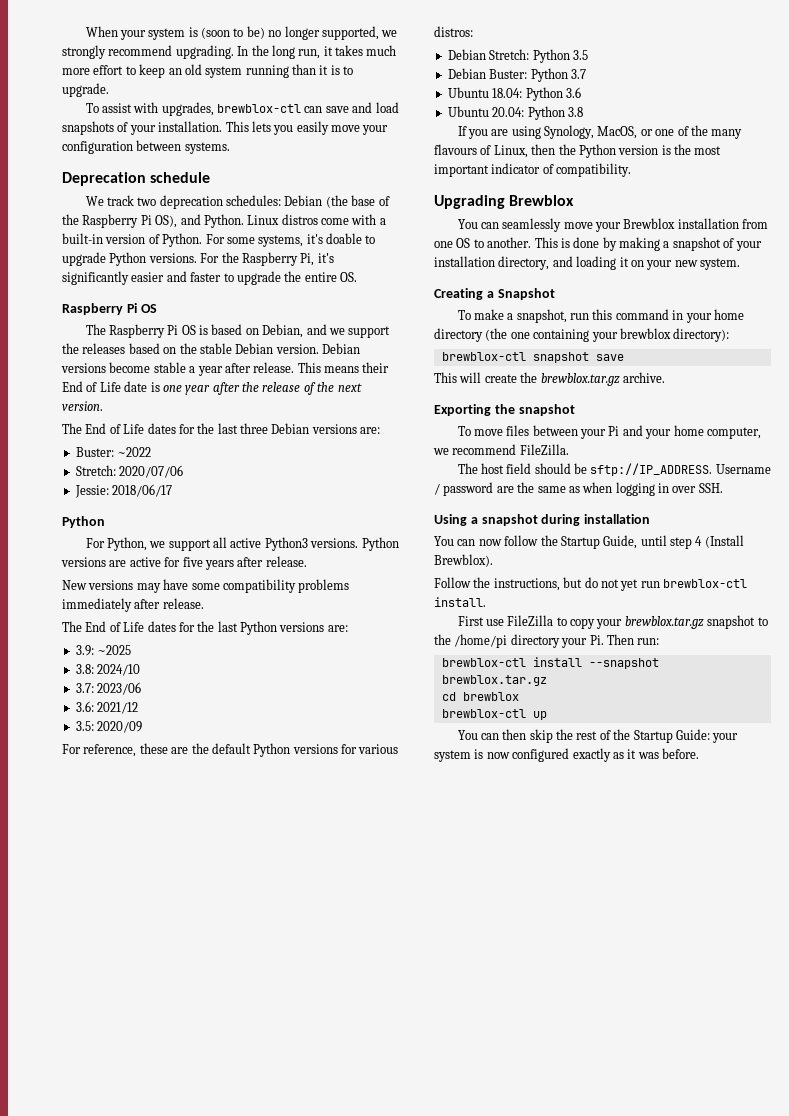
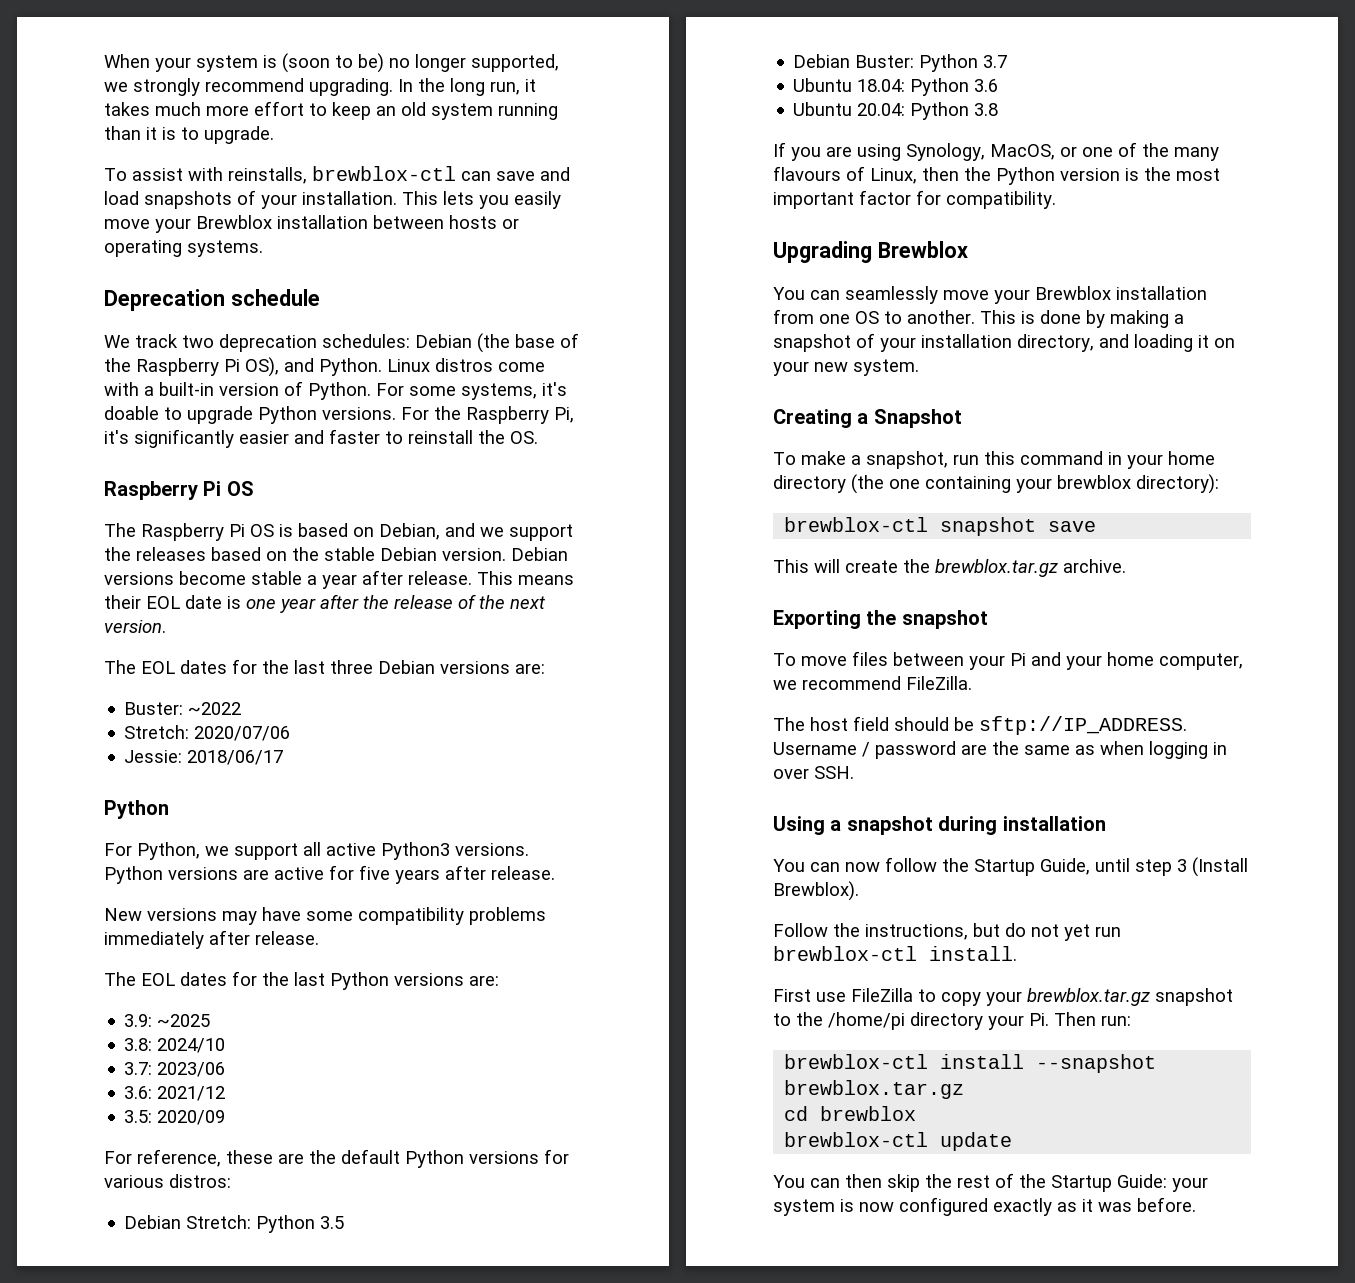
[161,102,214,116] upgrades, -> [228,167,307,184] reinstalls,
[62,140,182,154] configuration between -> [196,215,519,229] [104,240,182,257] Brewblox installation between hosts or operating
[236,271,337,285] upgrade the entire -> [408,430,505,444] reinstall the
[62,381,121,392] End of Life -> [146,596,180,609] EOL
[85,423,145,434] End of Life -> [141,661,175,674] EOL
[85,621,145,632] End of Life -> [141,973,175,986] EOL
[491,163,554,174] indicator of -> [859,190,941,205] factor for
[695,536,703,546] 4 -> [1177,859,1187,872] 3
[532,711,547,720] up -> [940,1132,1013,1151] update

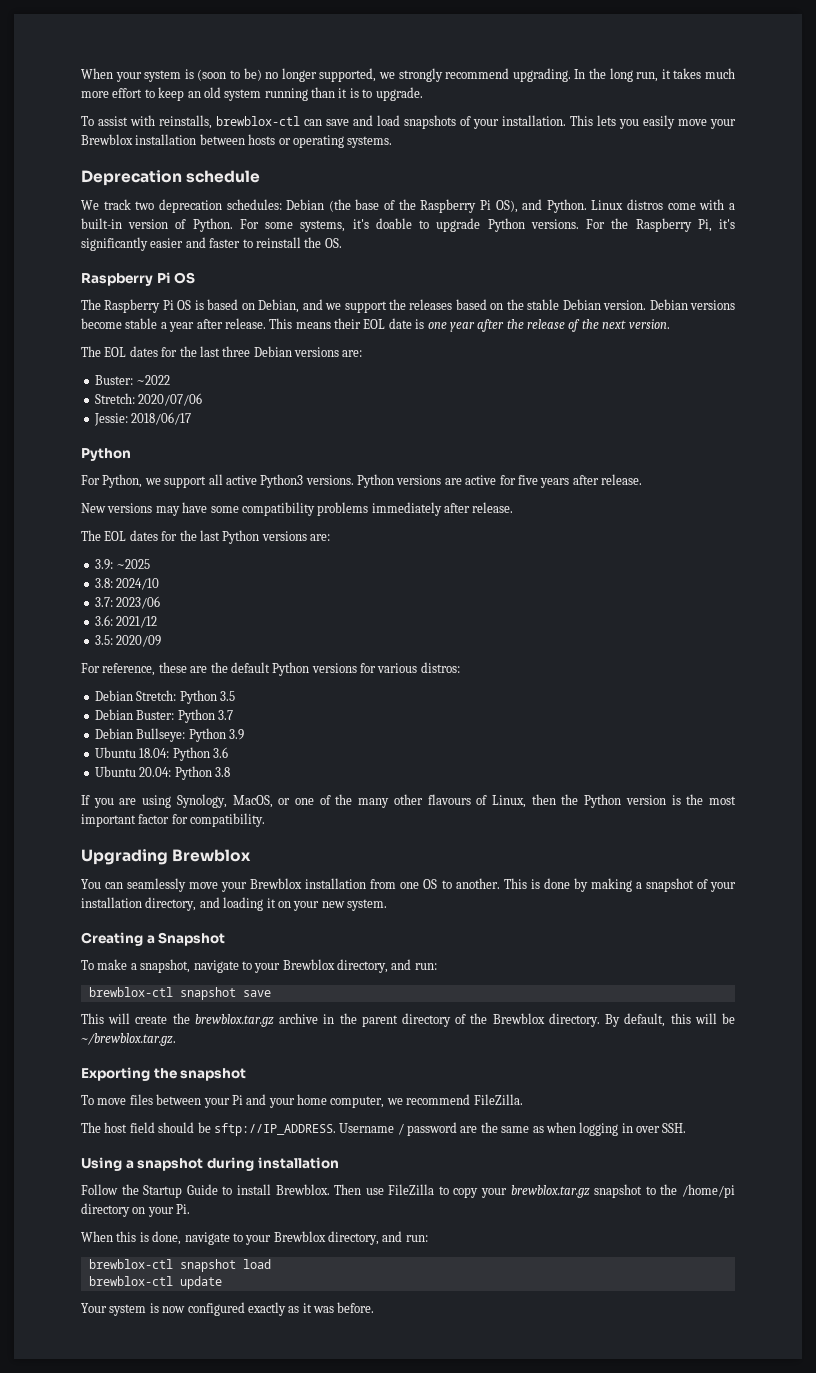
(1008, 61) none -> [94,728,244,742] // Debian Bullseye: Python 3.9
(1219, 154) none -> [393,794,423,805] other
[953,451,1215,469] [773,474,1219,494] run this command in your home directory (the one containing your brewblox directory): -> [193,959,437,973] navigate to your Brewblox directory, and run:
[1063,559,1126,573] archive. -> [279,1013,735,1027] [81,1033,176,1046] archive in the parent directory of the Brewblox directory. By default, this will be ~/brewblox.tar.gz.
[773,857,1248,877] [773,881,859,901] [773,923,1121,941] [773,946,1017,961] [773,989,811,1002] You can now follow the Startup Guide, until step 3 (Install Brewblox). // Follow the instructions, but do not yet run brewblox-ctl install. // First -> [81,1184,362,1198] Follow the Startup Guide to install Brewblox. Then
(983, 1021) none -> [132,1207,146,1214] on
[1054,1012,1131,1026] [784,1054,1157,1073] [784,1080,965,1099] [784,1106,917,1121] [784,1132,1013,1151] [773,1173,1208,1192] Then run: // brewblox-ctl install --snapshot brewblox.tar.gz // cd brewblox // brewblox-ctl update // You can then skip the rest of the Startup Guide: your -> [81,1231,428,1245] [88,1259,271,1272] [88,1276,222,1289] [81,1303,107,1313] // When this is done, navigate to your Brewblox directory, and run: // brewblox-ctl snapshot load // brewblox-ctl update // Your

